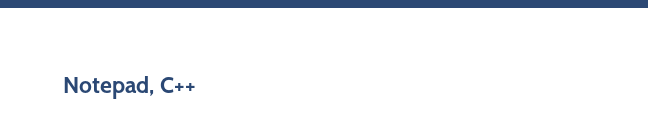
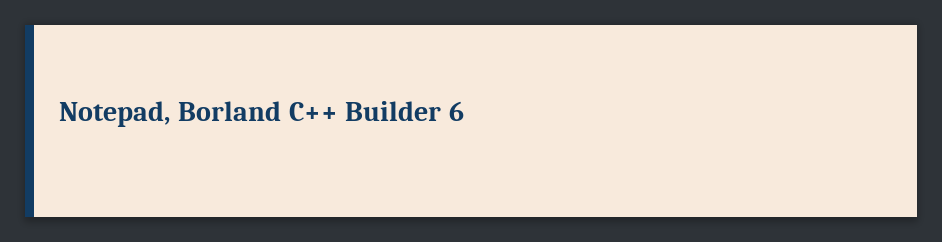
[160,77,197,93] C++ -> [178,101,464,121] Borland C++ Builder 6

